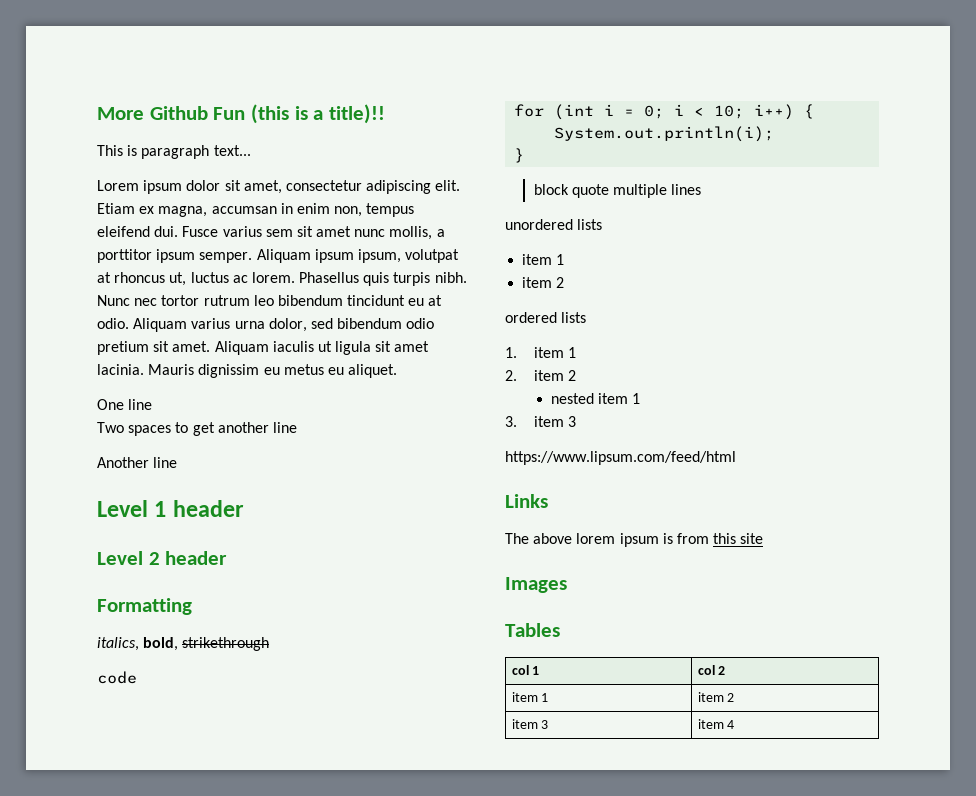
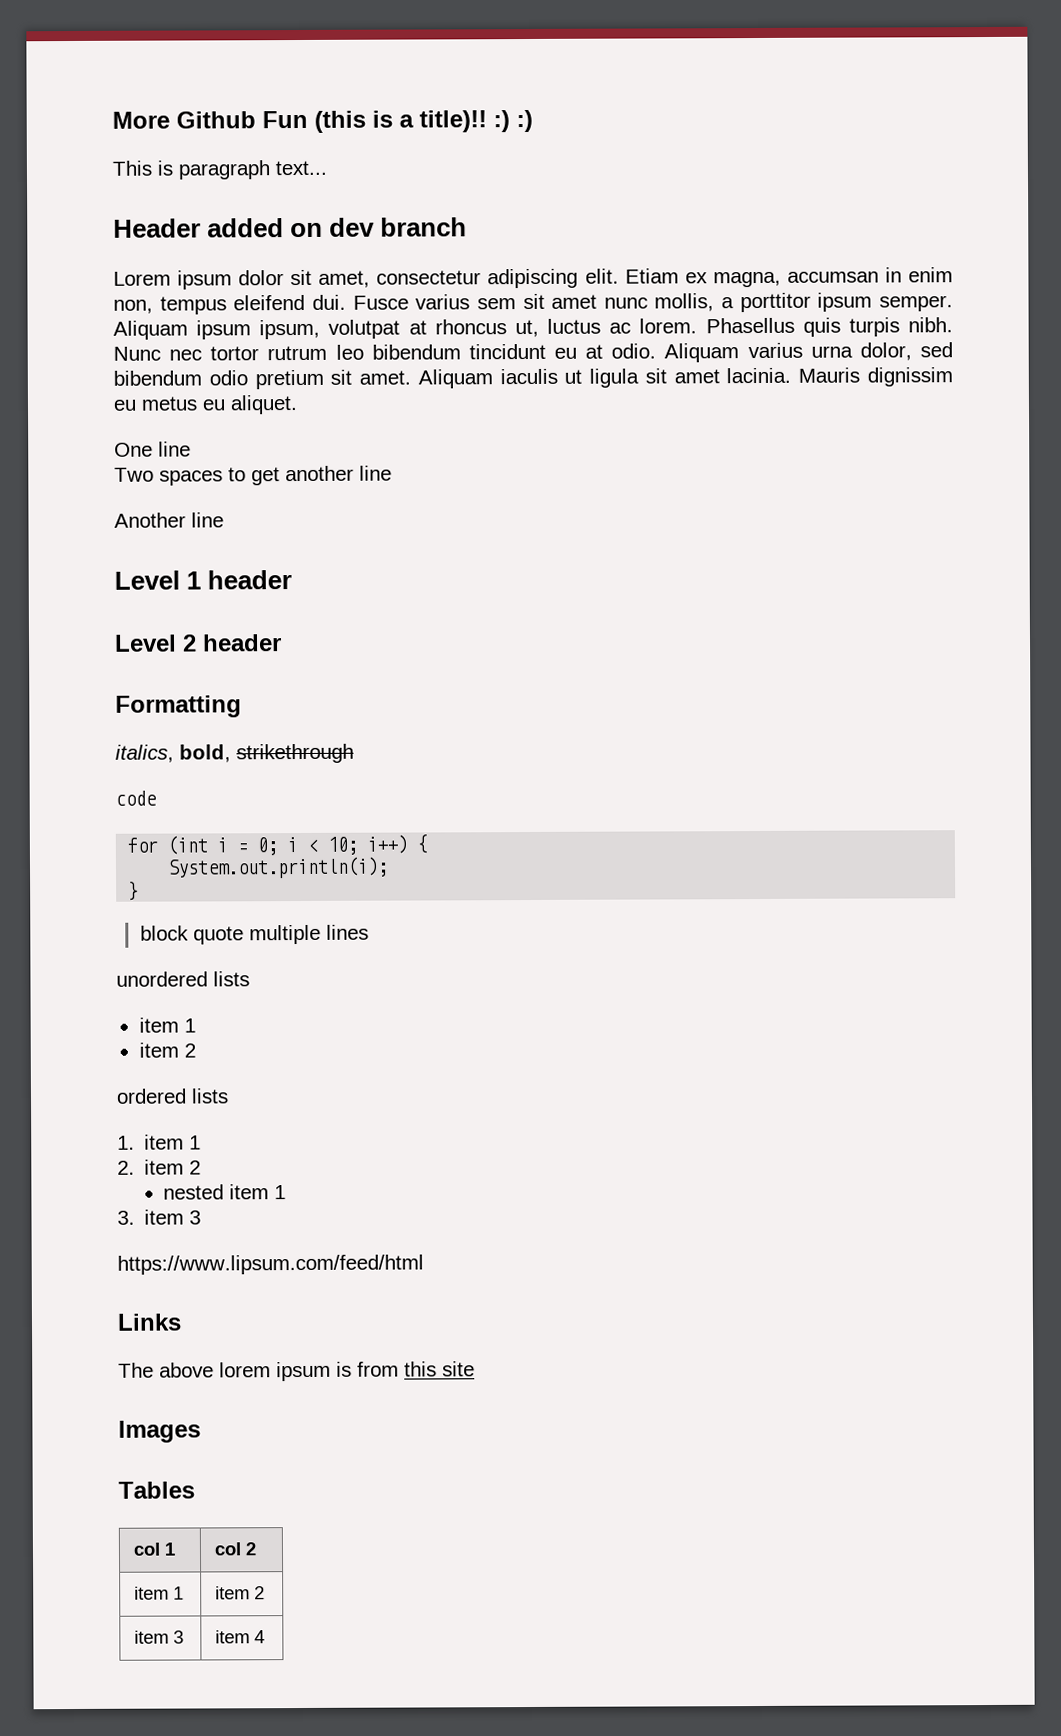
(386, 114) none -> [493,109,533,133] :) :)
(251, 150) none -> [113,217,468,238] // Header added on dev branch

